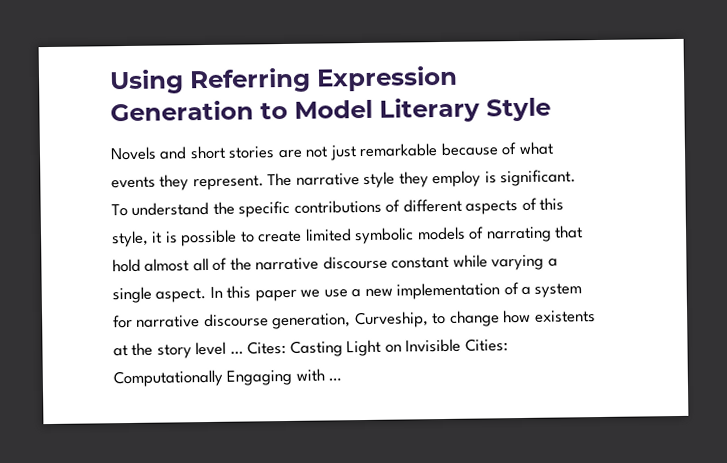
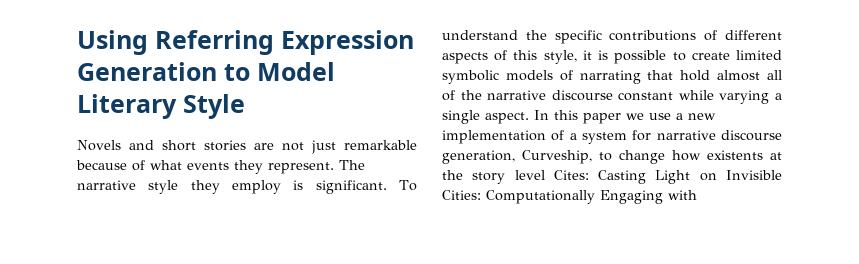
[229,351,244,355] … -> (545, 175) none
[328,378,343,382] … -> (697, 195) none

